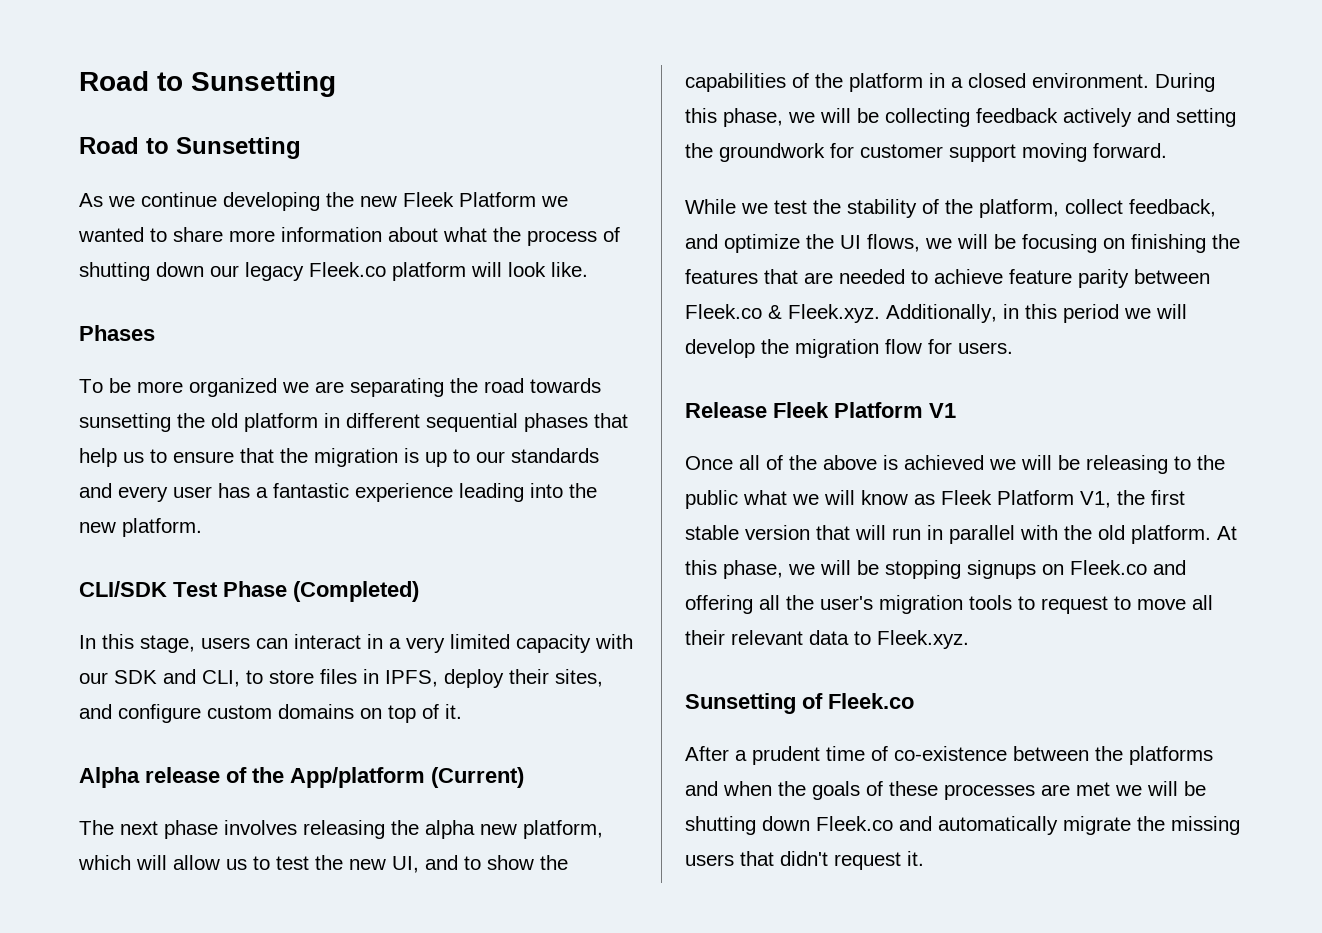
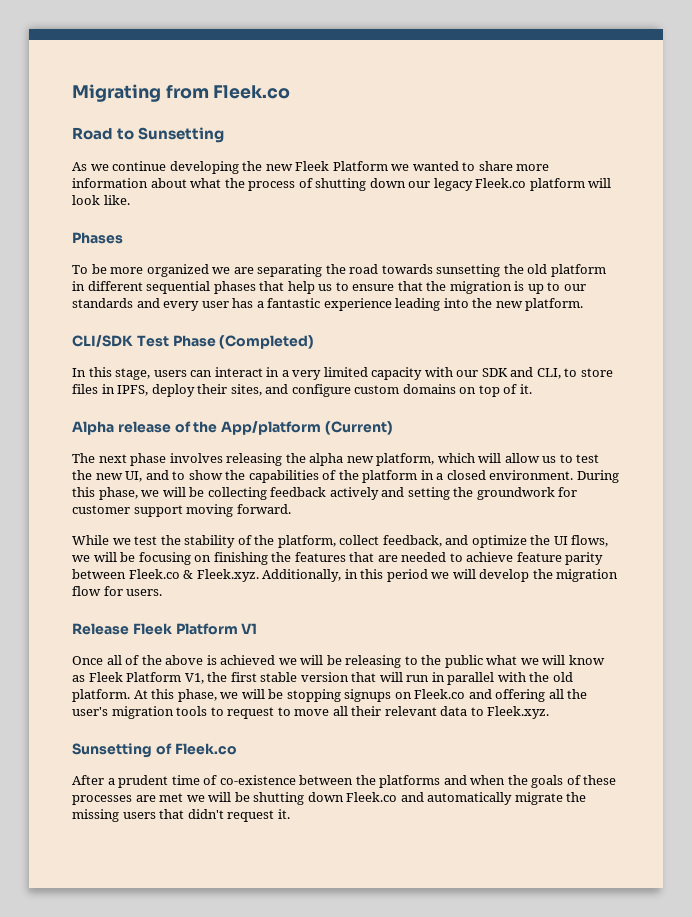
[79,71,336,97] Road to Sunsetting -> [72,84,291,102] Migrating from Fleek.co

